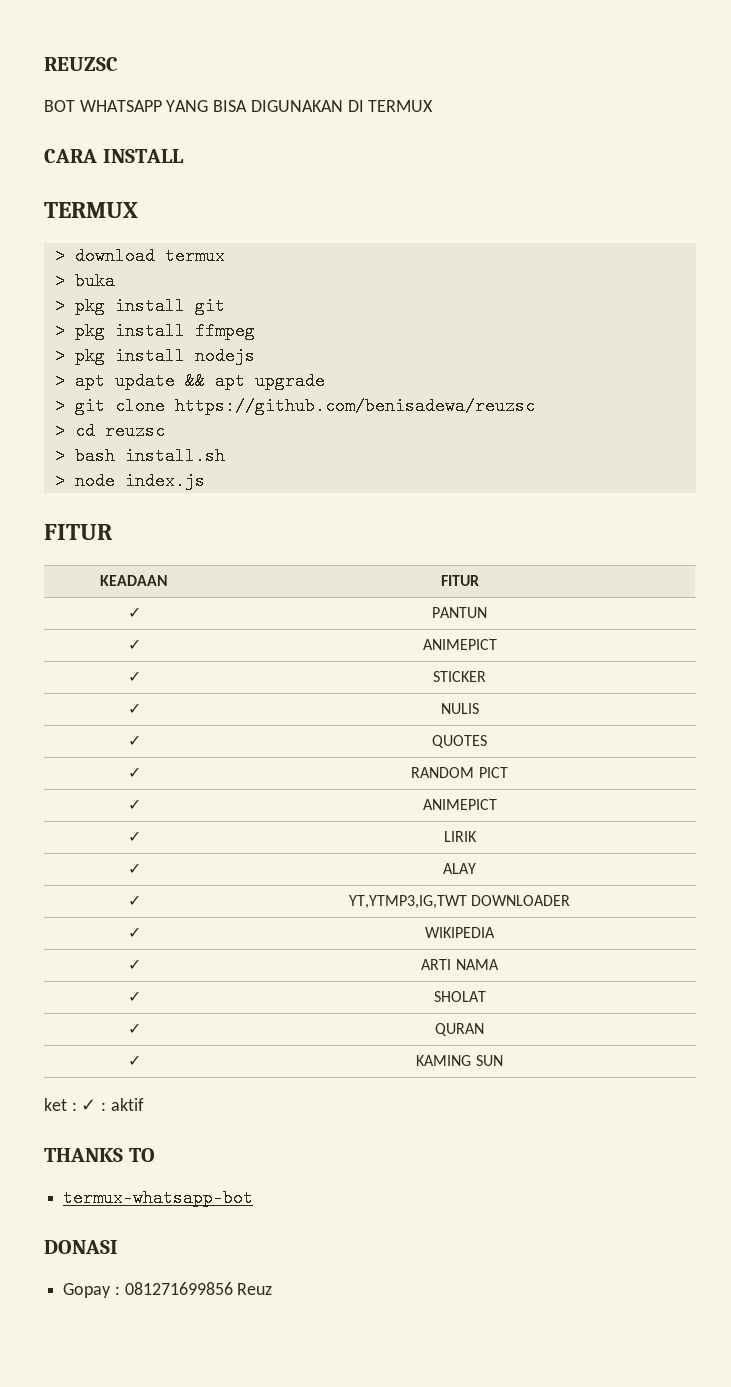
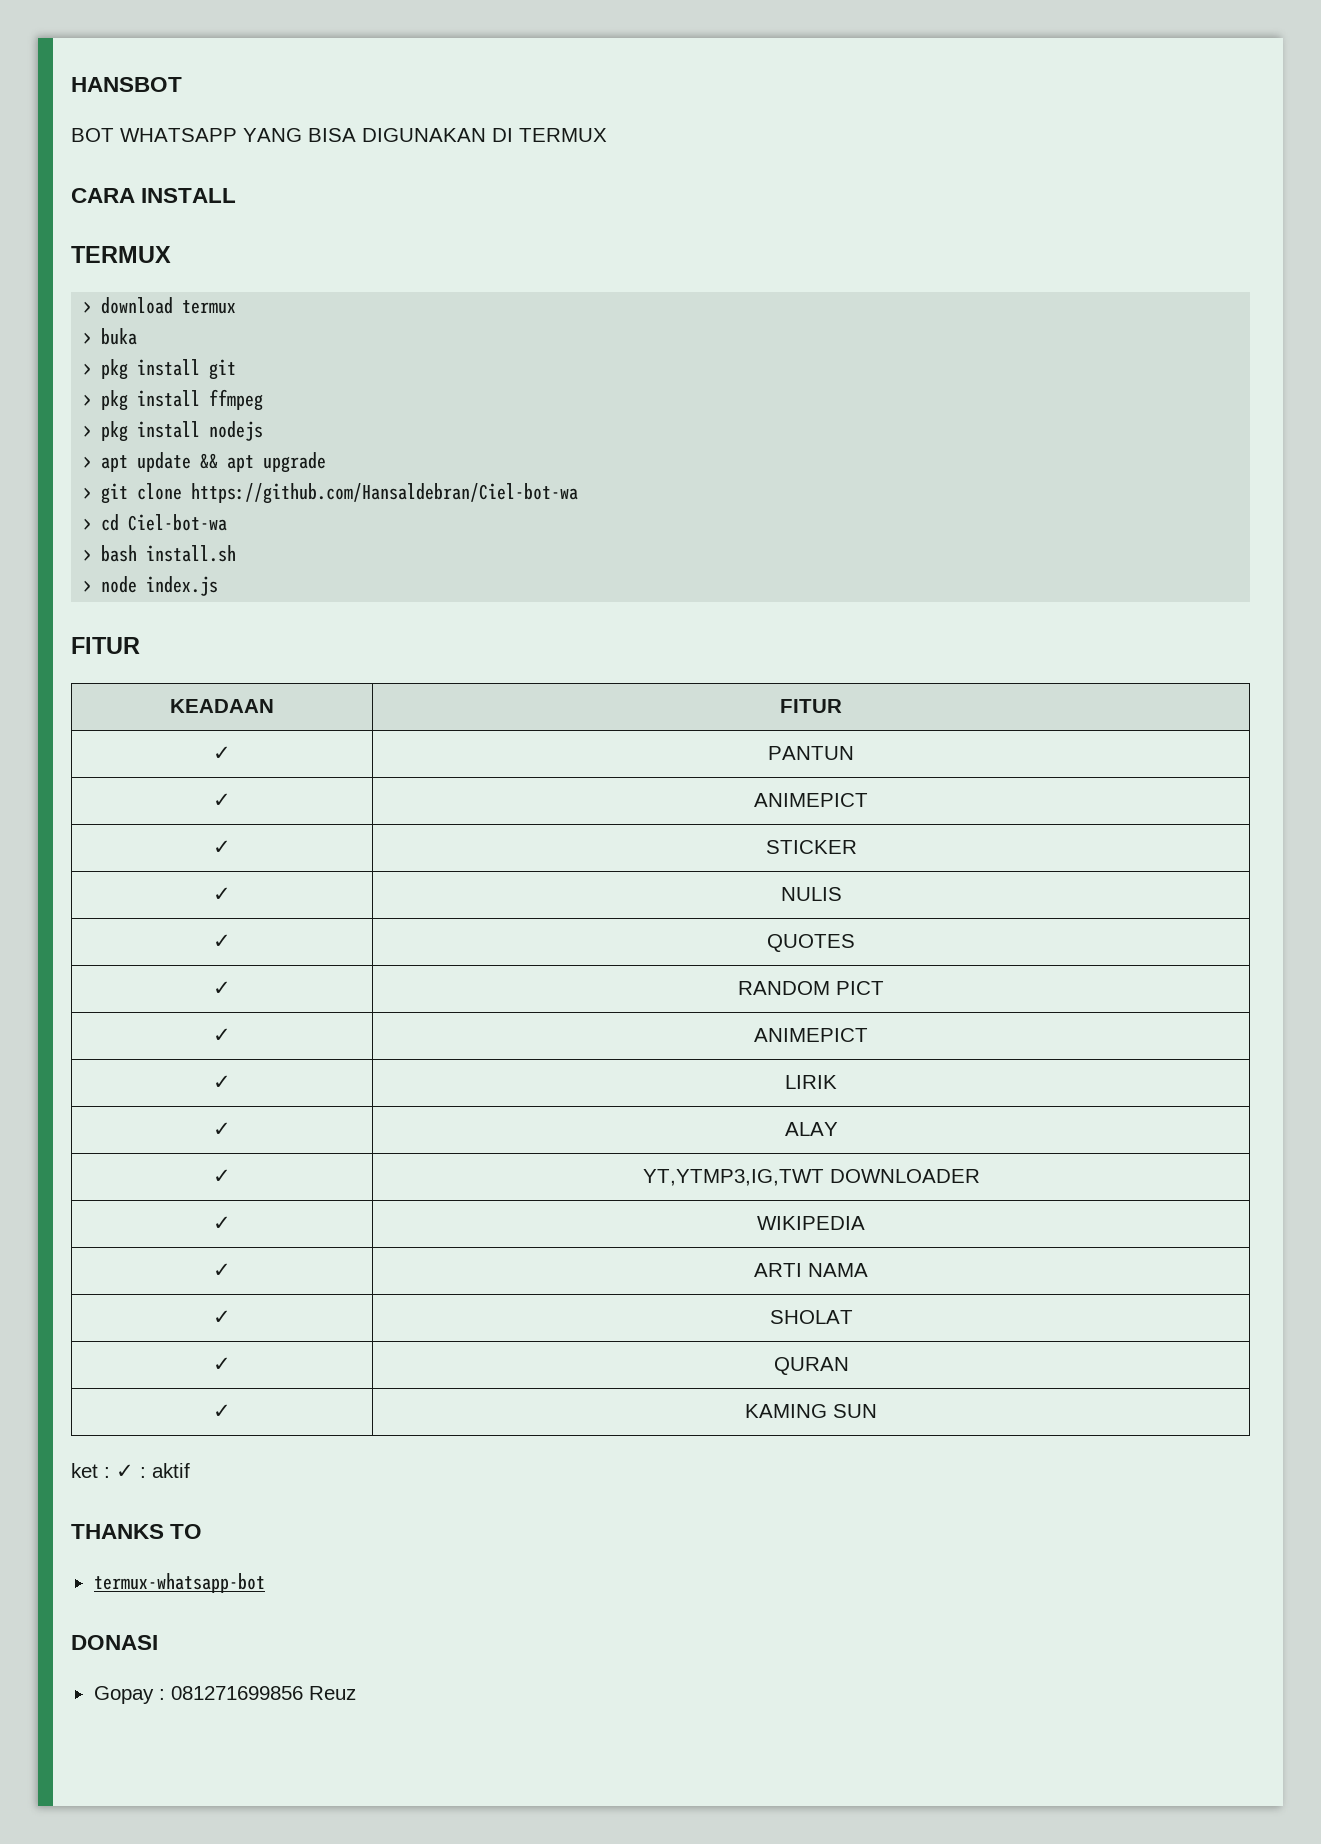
[44,57,118,71] REUZSC -> [71,77,182,92] HANSBOT
[174,397,535,415] https://github.com/benisadewa/reuzsc -> [191,483,579,504] https://github.com/Hansaldebran/Ciel-bot-wa
[104,422,165,440] reuzsc -> [128,514,228,531] Ciel-bot-wa

